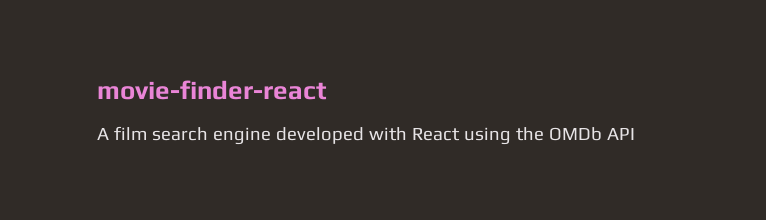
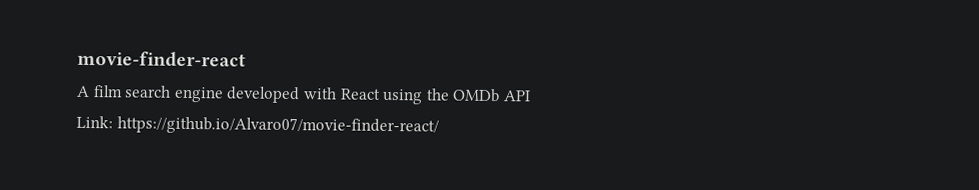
(635, 134) none -> [76,115,439,136] // Link: https://github.io/Alvaro07/movie-finder-react/

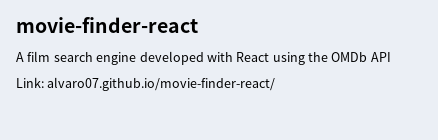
[116,116,439,136] https://github.io/Alvaro07/movie-finder-react/ -> [47,77,276,91] alvaro07.github.io/movie-finder-react/

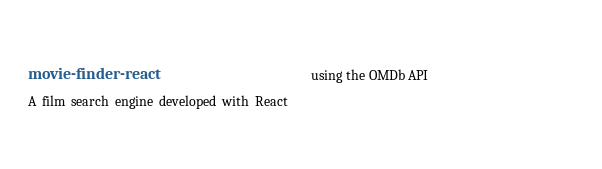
[16,77,276,91] // Link: alvaro07.github.io/movie-finder-react/ -> (429, 75) none

